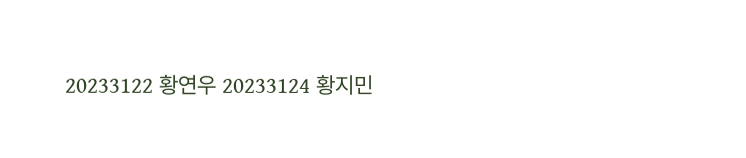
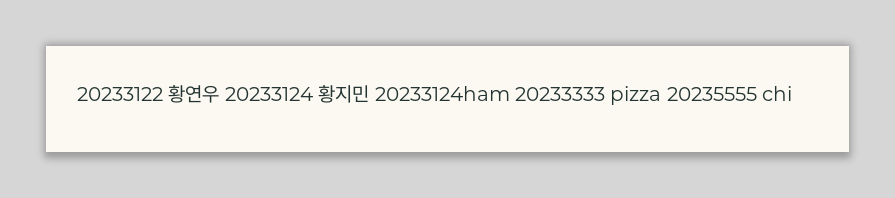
(375, 85) none -> [374,86,793,105] 20233124ham 20233333 pizza 20235555 chi

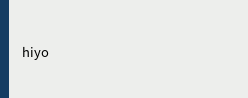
[77,85,793,105] 20233122 황연우 20233124 황지민 20233124ham 20233333 pizza 20235555 chi -> [22,46,49,60] hiyo

